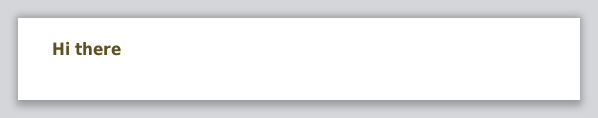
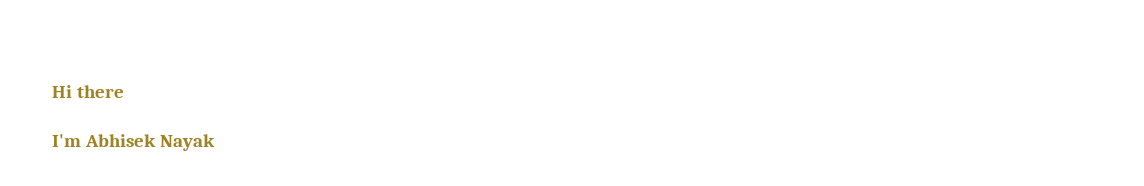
(121, 49) none -> [52,134,216,151] // I'm Abhisek Nayak

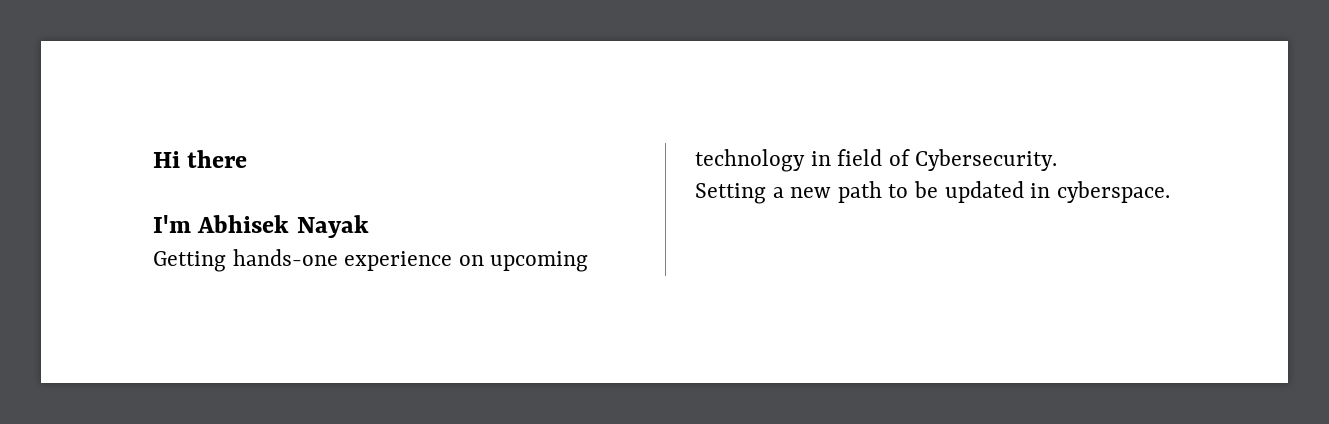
(216, 142) none -> [153,249,589,272] [695,149,1058,172] [695,181,1170,204] // Getting hands-one experience on upcoming technology in field of Cybersecurity. // Setting a new path to be updated in cyberspace.

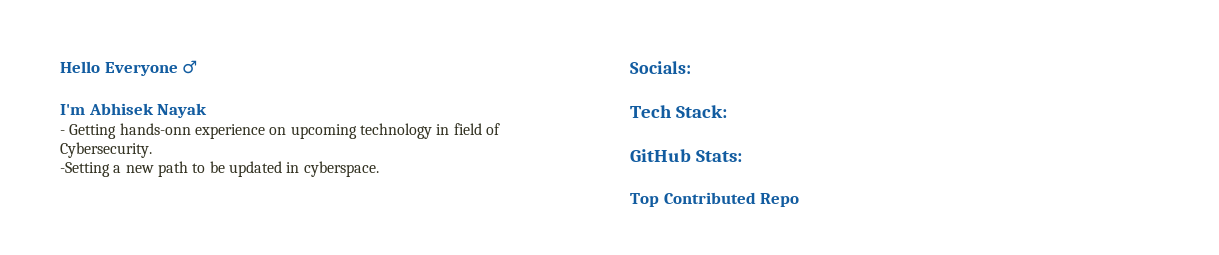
[153,150,248,168] Hi there -> [60,60,198,76] Hello Everyone ♂
[153,249,338,272] Getting hands-one -> [60,123,191,139] - Getting hands-onn
[695,183,766,204] Setting -> [60,162,110,177] -Setting
(1170, 192) none -> [630,61,691,74] [630,105,727,118] [630,149,742,162] [630,192,800,207] // Socials: // Tech Stack: // GitHub Stats: // Top Contributed Repo

